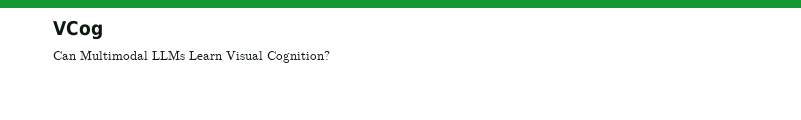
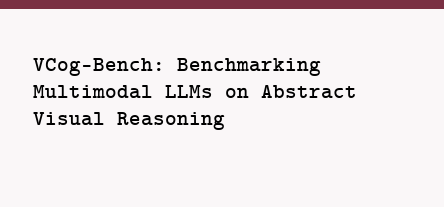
[53,20,103,40] [53,50,330,63] VCog // Can Multimodal LLMs Learn Visual Cognition? -> [33,58,321,76] [33,85,357,99] [33,112,225,130] VCog-Bench: Benchmarking Multimodal LLMs on Abstract Visual Reasoning

